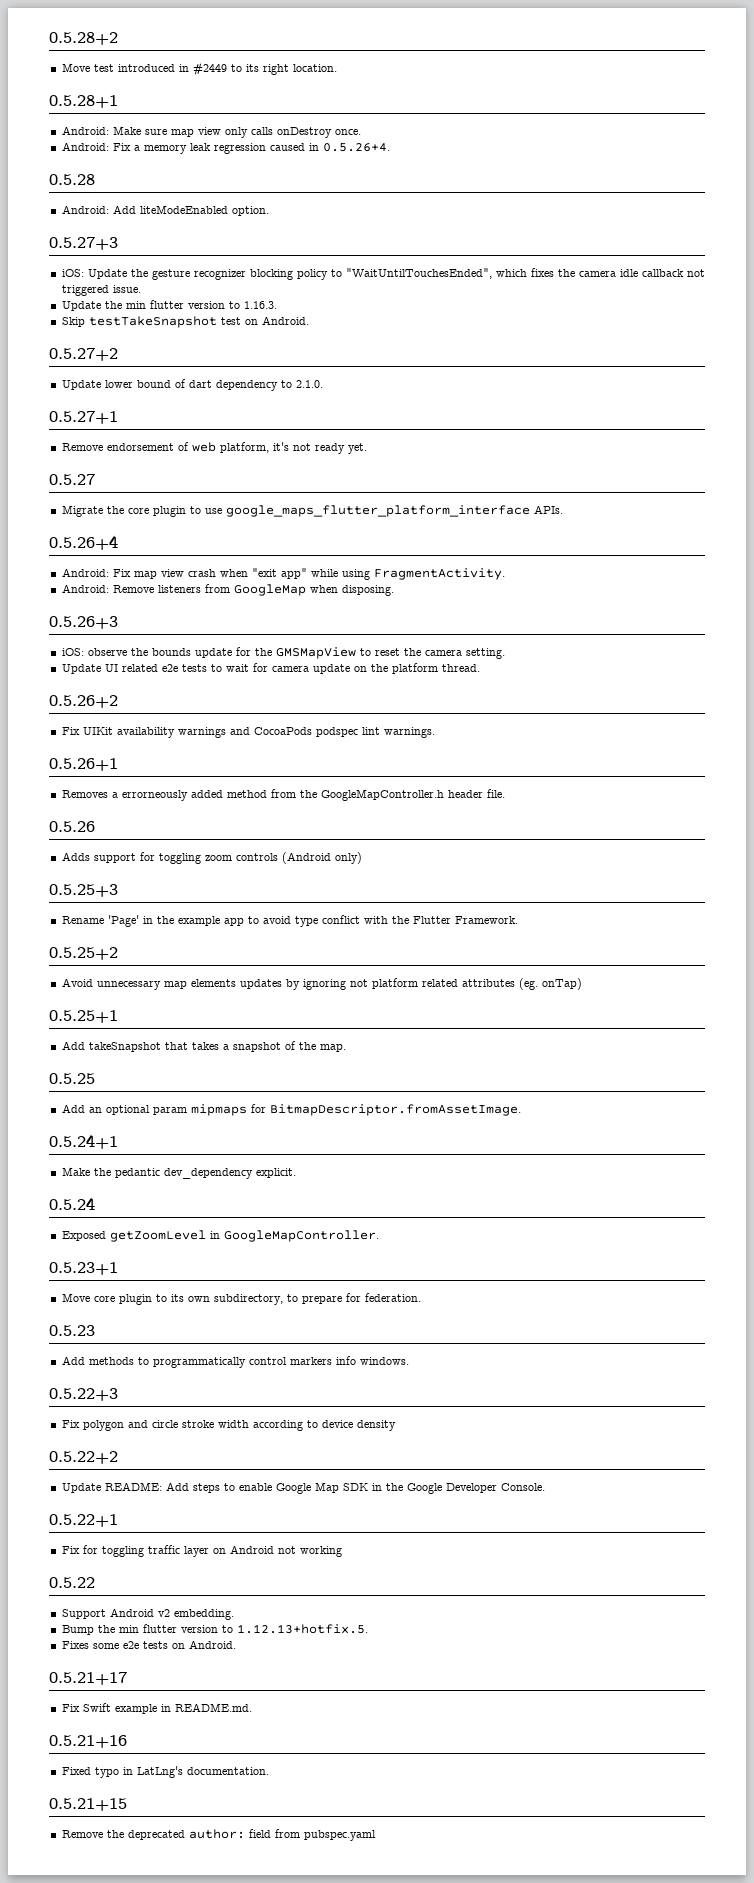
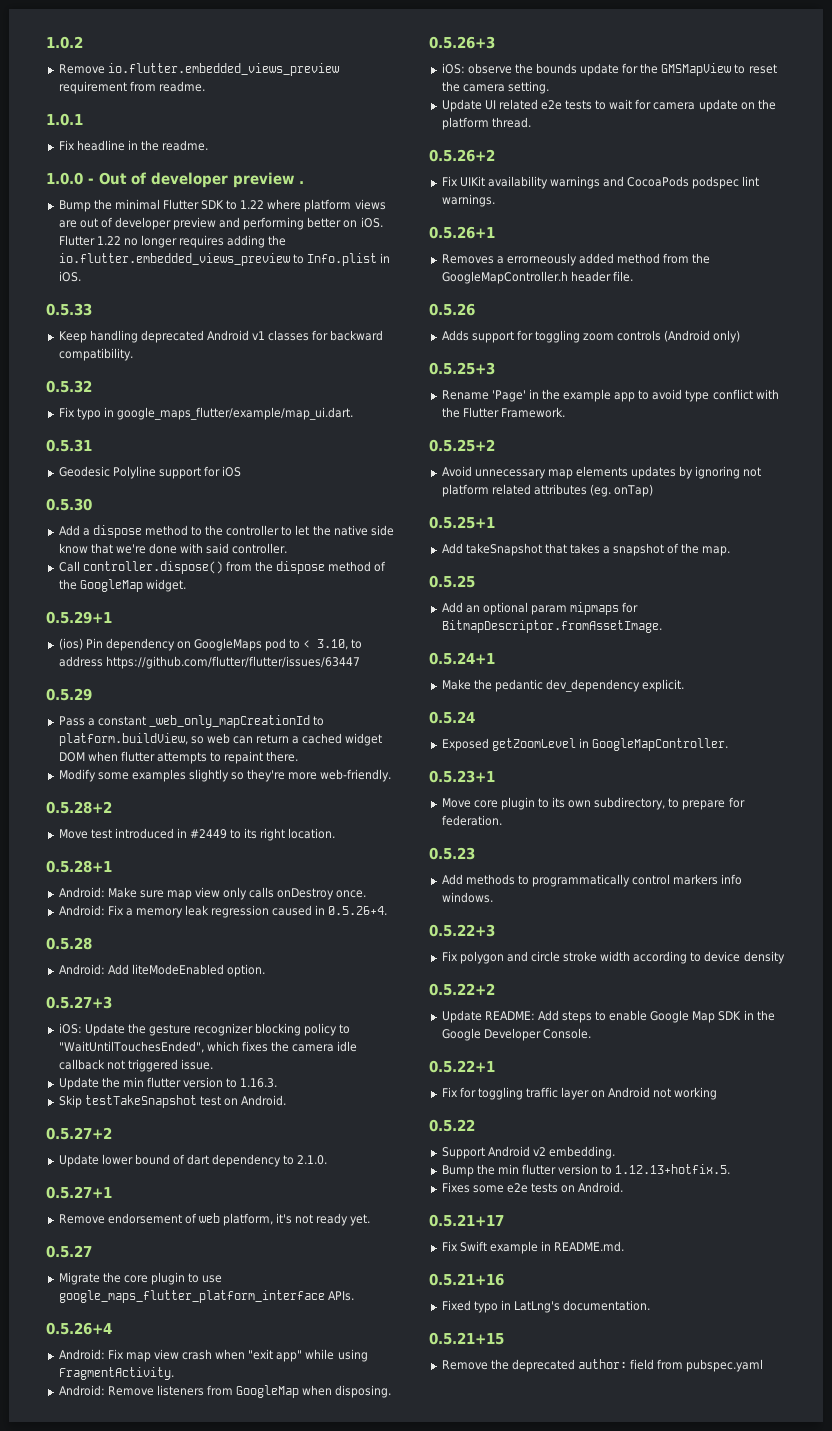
(49, 38) none -> [46,36,83,49] [58,63,339,76] [58,81,205,94] [46,113,83,126] [58,140,209,151] [46,172,304,188] [58,199,386,212] [58,217,383,230] [58,235,287,248] [58,253,390,266] [58,271,81,282] [46,303,92,316] [58,330,384,343] [58,348,133,361] [46,380,92,393] [58,407,353,420] [46,439,92,452] [58,466,242,479] [46,498,92,511] [58,525,394,538] [58,543,288,554] [58,561,387,574] [58,579,186,592] [46,611,112,624] [58,638,363,651] [58,656,360,669] [46,688,92,701] [58,715,325,728] [58,733,383,746] [58,751,299,764] [58,769,392,782] 1.0.2 // Remove io.flutter.embedded_views_preview requirement from readme. // 1.0.1 // Fix headline in the readme. // 1.0.0 - Out of developer preview . // Bump the minimal Flutter SDK to 1.22 where platform views are out of developer preview and performing better on iOS. Flutter 1.22 no longer requires adding the io.flutter.embedded_views_preview to Info.plist in iOS. // 0.5.33 // Keep handling deprecated Android v1 classes for backward compatibility. // 0.5.32 // Fix typo in google_maps_flutter/example/map_ui.dart. // 0.5.31 // Geodesic Polyline support for iOS // 0.5.30 // Add a dispose method to the controller to let the native side know that we're done with said controller. // Call controller.dispose() from the dispose method of the GoogleMap widget. // 0.5.29+1 // (ios) Pin dependency on GoogleMaps pod to < 3.10, to address https://github.com/flutter/flutter/issues/63447 // 0.5.29 // Pass a constant _web_only_mapCreationId to platform.buildView, so web can return a cached widget DOM when flutter attempts to repaint there. // Modify some examples slightly so they're more web-friendly. //

